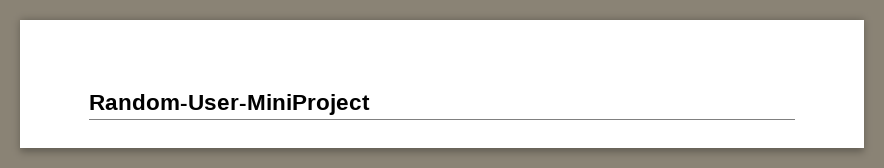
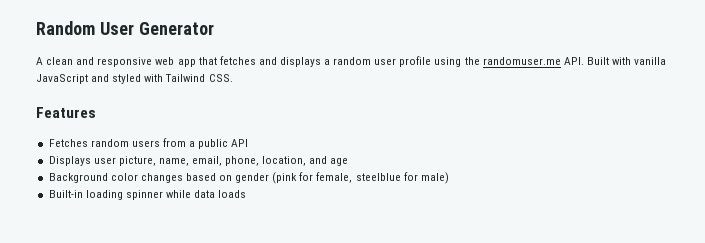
[89,94,370,115] Random-User-MiniProject -> [36,21,214,35] [36,56,667,67] [36,74,233,84] [36,107,96,118] [48,138,249,149] [48,156,349,166] [48,172,449,184] [48,190,247,200] Random User Generator // A clean and responsive web app that fetches and displays a random user profile using the randomuser.me API. Built with vanilla JavaScript and styled with Tailwind CSS. // Features // Fetches random users from a public API // Displays user picture, name, email, phone, location, and age // Background color changes based on gender (pink for female, steelblue for male) // Built-in loading spinner while data loads

